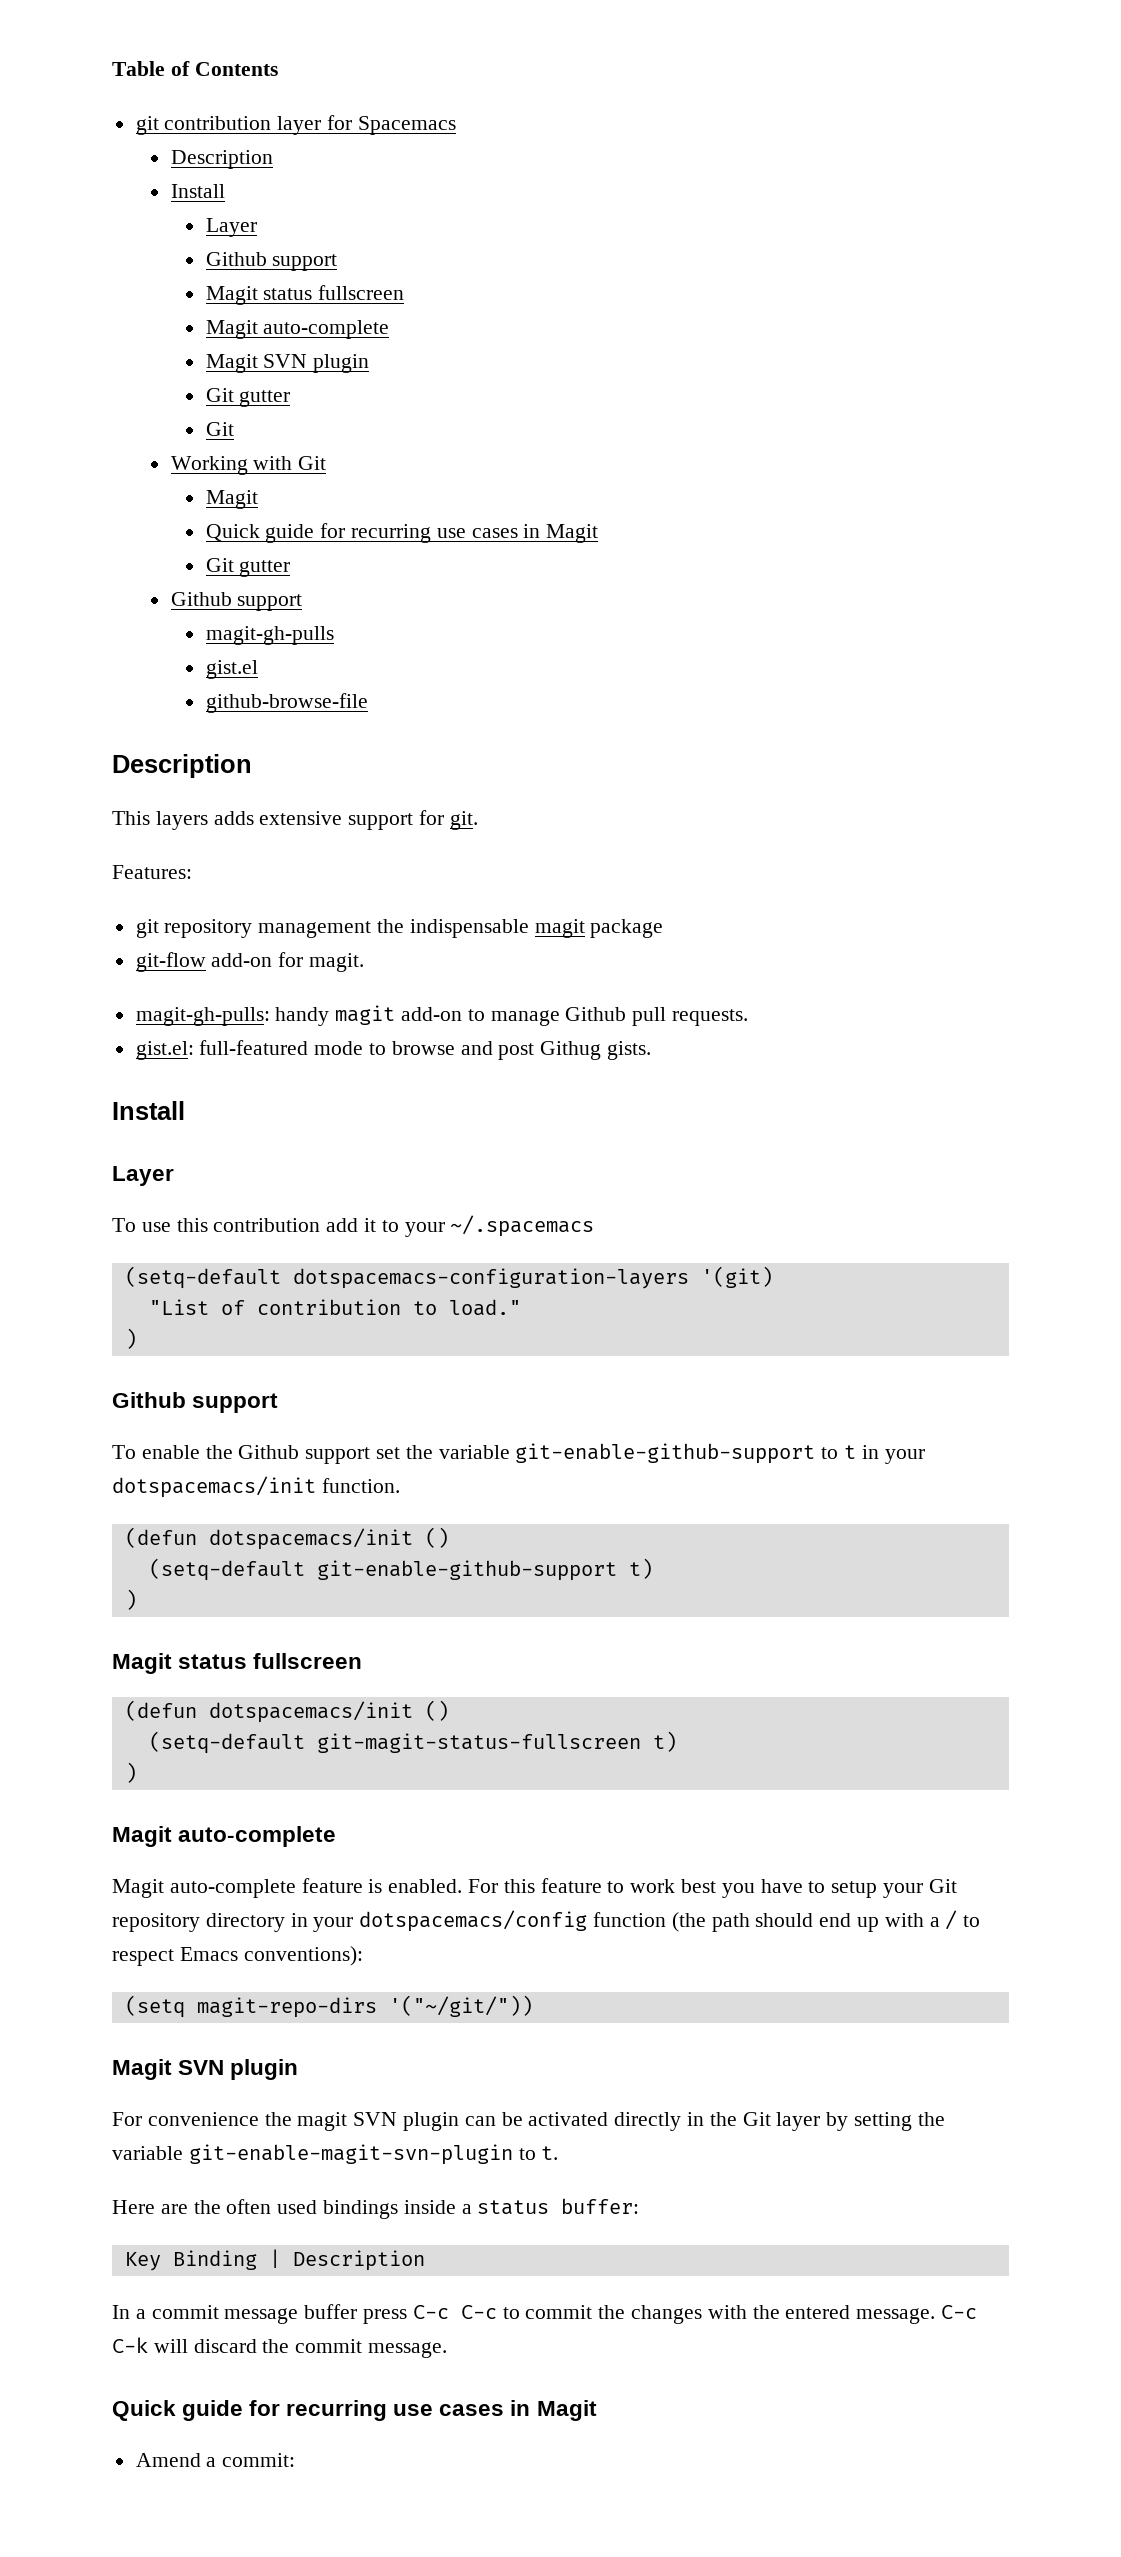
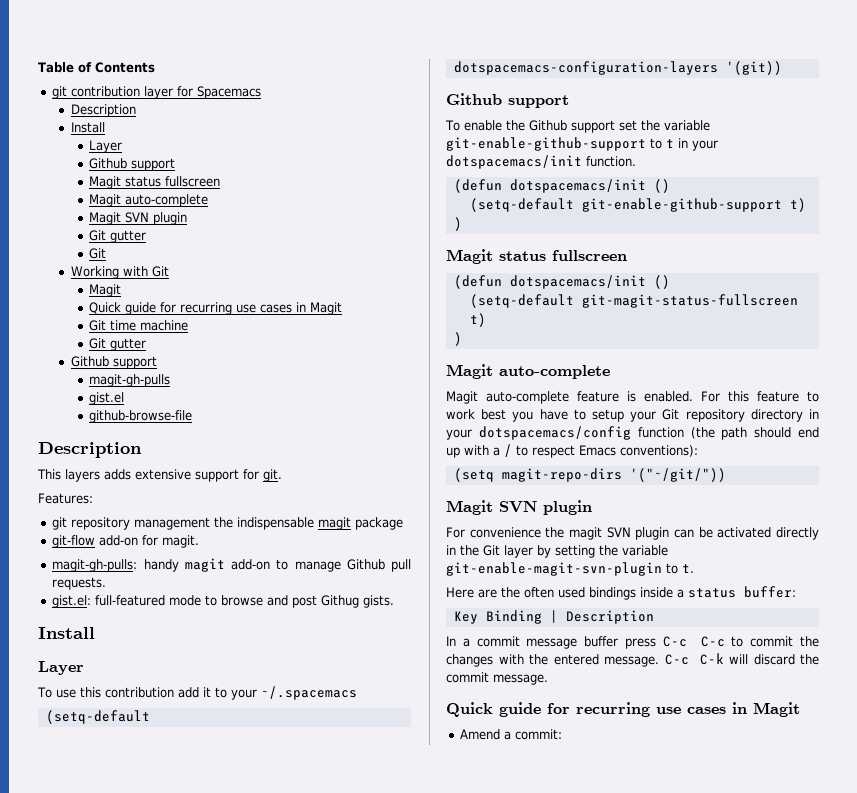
(599, 533) none -> [89,320,189,331] // Git time machine
[700,1266,773,1288] [148,1299,521,1316] [124,1328,137,1349] '(git) // "List of contribution to load." // ) -> [725,61,782,75] '(git))

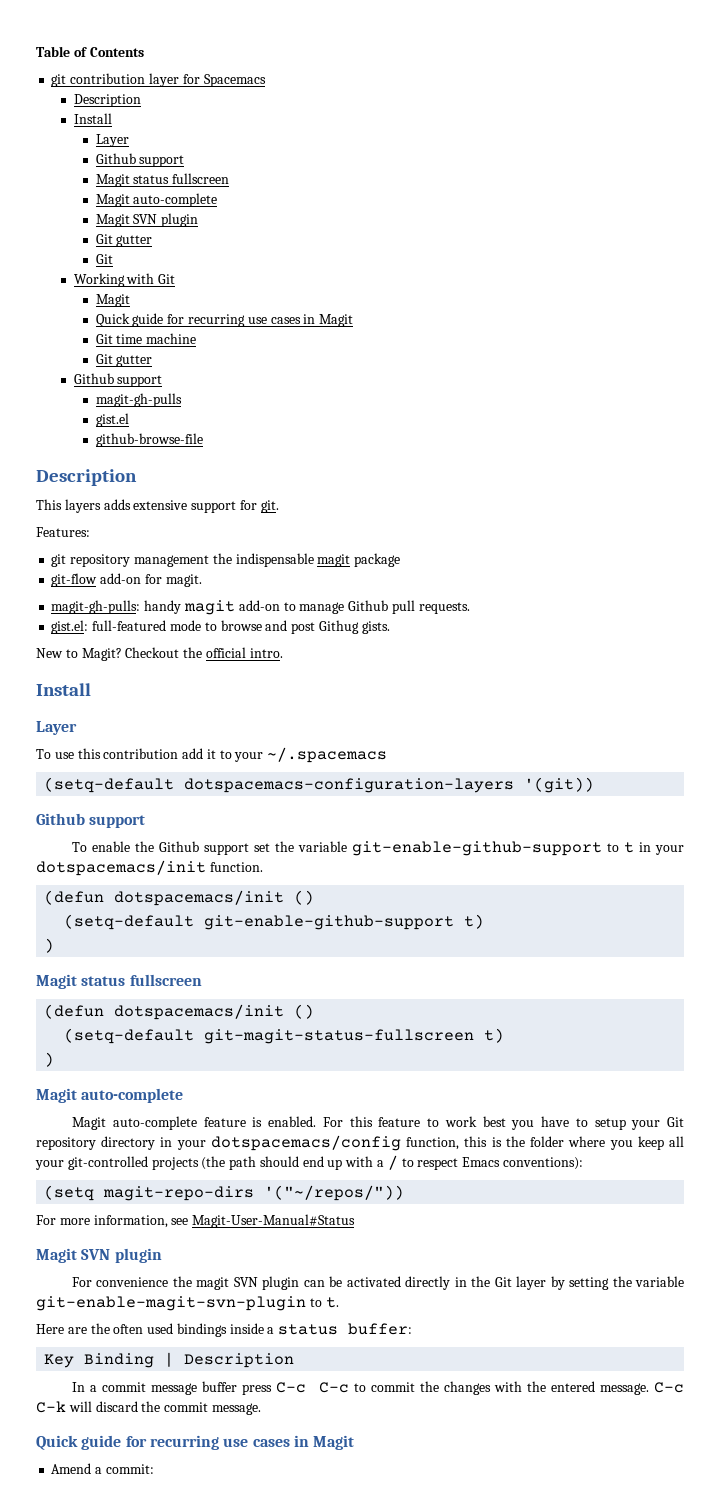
(395, 601) none -> [36,647,283,661] // New to Magit? Checkout the official intro.
[637,427,684,438] function -> [406,1136,685,1150] [35,1156,199,1170] function, this is the folder where you keep all your git-controlled projects
[629,468,726,482] '("~/git/")) -> [264,1185,405,1201] [36,1214,356,1228] '("~/repos/")) // For more information, see Magit-User-Manual#Status

